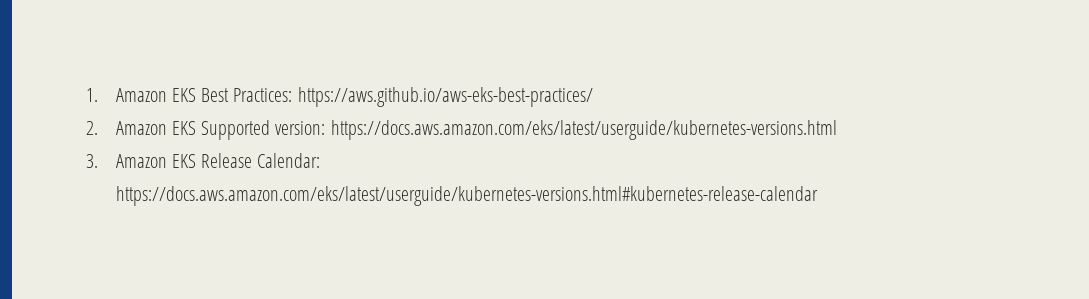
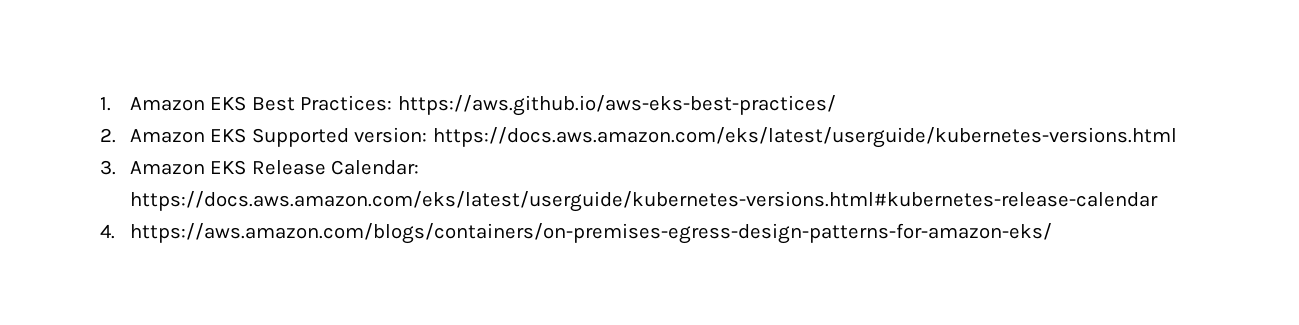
(818, 196) none -> [100,223,1052,244] // 4. https://aws.amazon.com/blogs/containers/on-premises-egress-design-patterns-for-amazon-eks/

